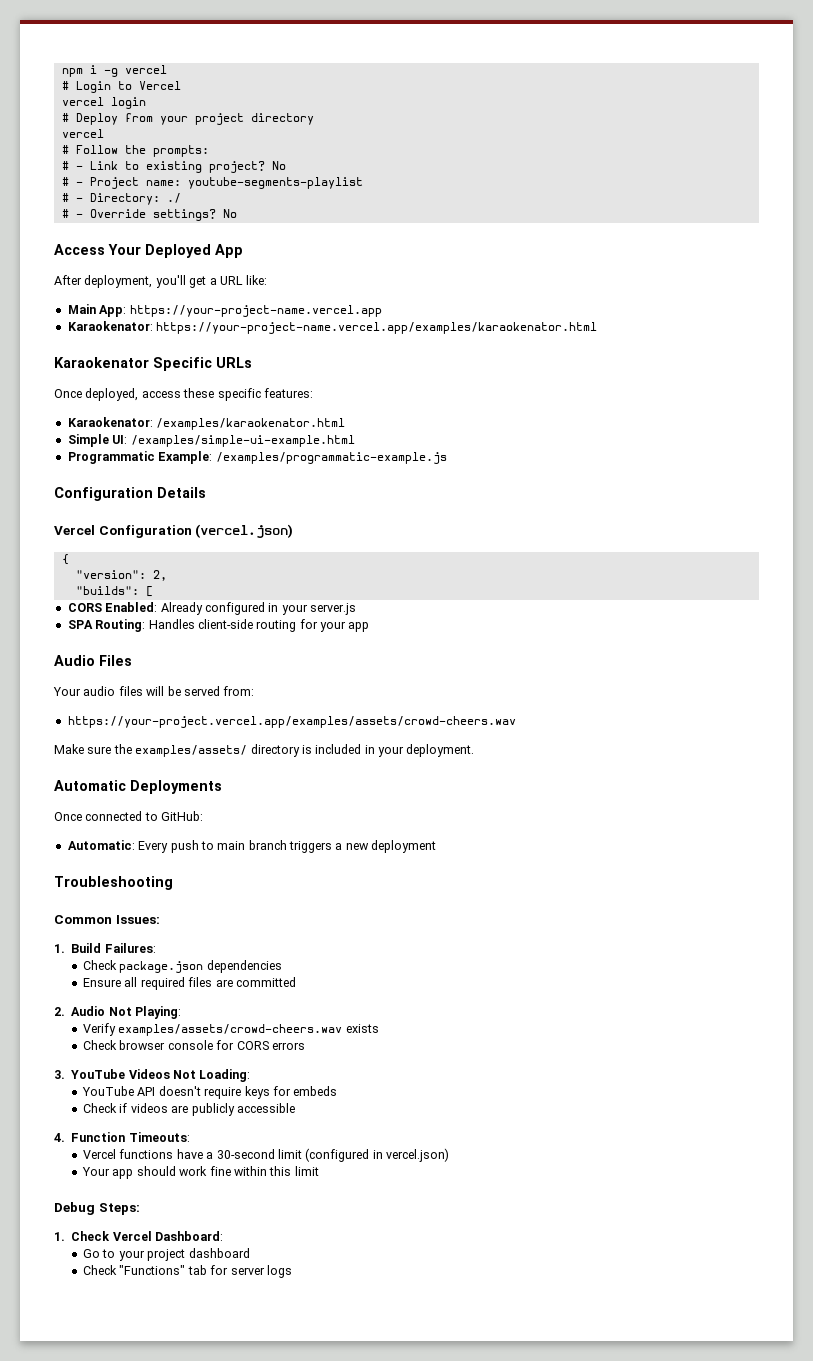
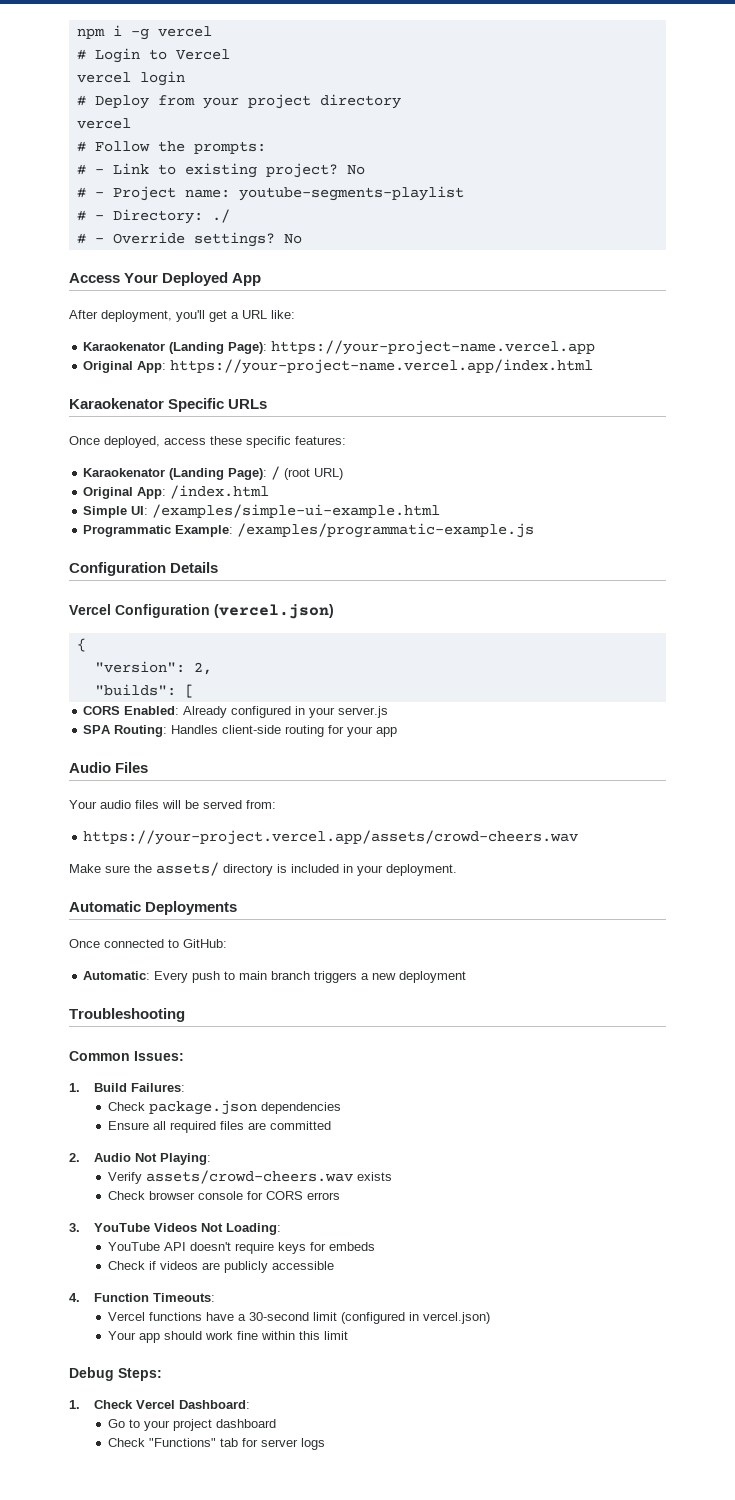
[67,304,382,317] [67,321,598,334] Main App: https://your-project-name.vercel.app // Karaokenator: https://your-project-name.vercel.app/examples/karaokenator.html -> [83,340,596,355] [83,359,594,374] Karaokenator (Landing Page): https://your-project-name.vercel.app // Original App: https://your-project-name.vercel.app/index.html
[67,417,346,430] Karaokenator: /examples/karaokenator.html -> [83,466,344,480] [83,485,270,499] Karaokenator (Landing Page): / (root URL) // Original App: /index.html
[67,716,516,728] https://your-project.vercel.app/examples/assets/crowd-cheers.wav -> [83,830,579,845] https://your-project.vercel.app/assets/crowd-cheers.wav
[135,745,248,757] examples/assets/ -> [156,862,219,876] assets/
[118,1024,343,1036] examples/assets/crowd-cheers.wav -> [146,1170,354,1184] assets/crowd-cheers.wav

